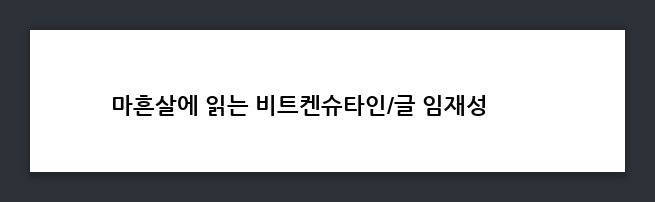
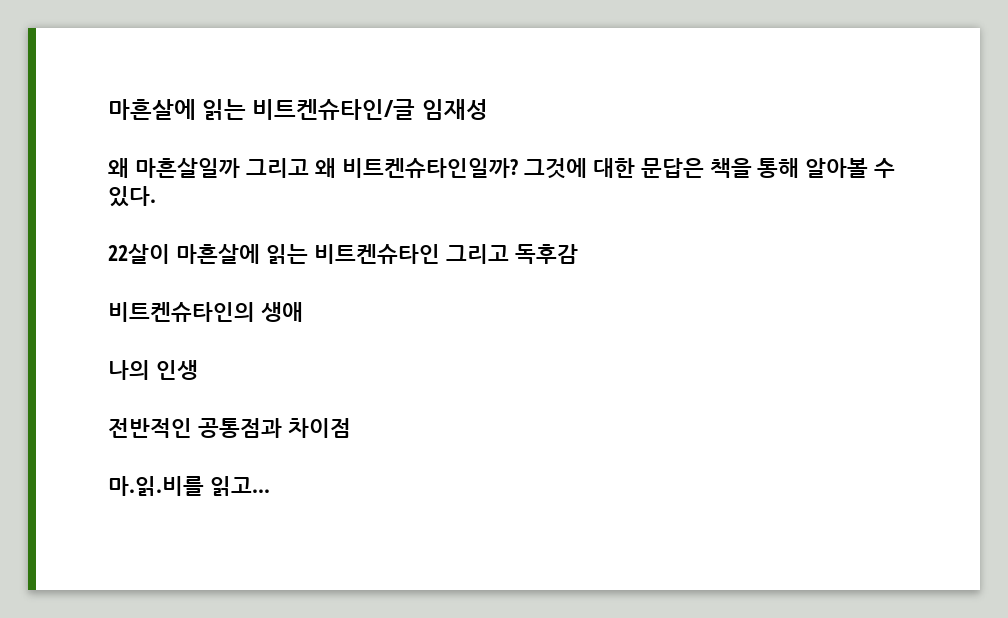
(489, 105) none -> [108,158,896,179] [108,186,156,207] [108,244,578,265] [108,302,303,322] [108,360,198,380] [108,418,351,438] [108,476,270,497] // 왜 마흔살일까 그리고 왜 비트켄슈타인일까? 그것에 대한 문답은 책을 통해 알아볼 수 있다. // 22살이 마흔살에 읽는 비트켄슈타인 그리고 독후감 // 비트켄슈타인의 생애 // 나의 인생 // 전반적인 공통점과 차이점 // 마.읽.비를 읽고...

